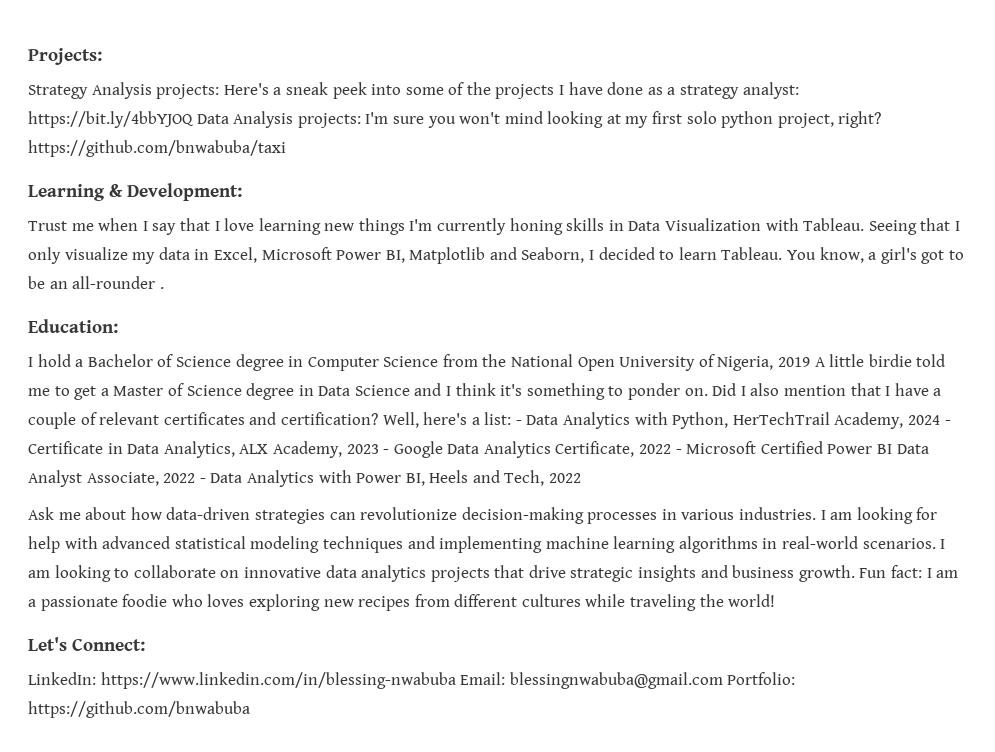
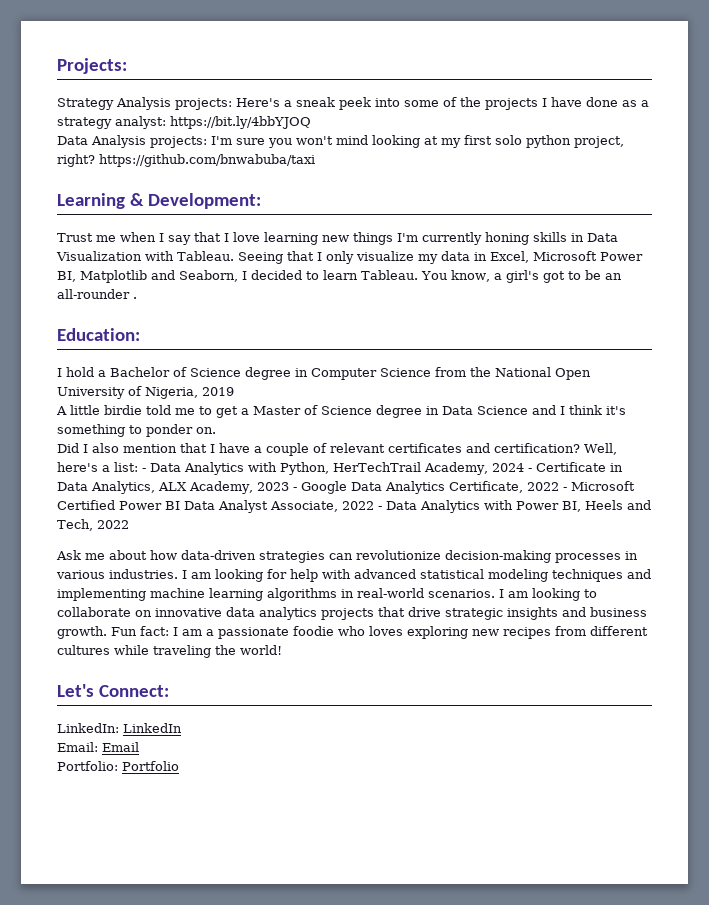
(194, 119) none -> (311, 122) //
(811, 362) none -> (234, 391) //
(708, 392) none -> (216, 430) //
[100,672,796,689] [28,701,250,718] https://www.linkedin.com/in/blessing-nwabuba Email: blessingnwabuba@gmail.com Portfolio: https://github.com/bnwabuba -> [123,723,182,733] [57,742,139,752] [57,761,179,771] LinkedIn // Email: Email // Portfolio: Portfolio

